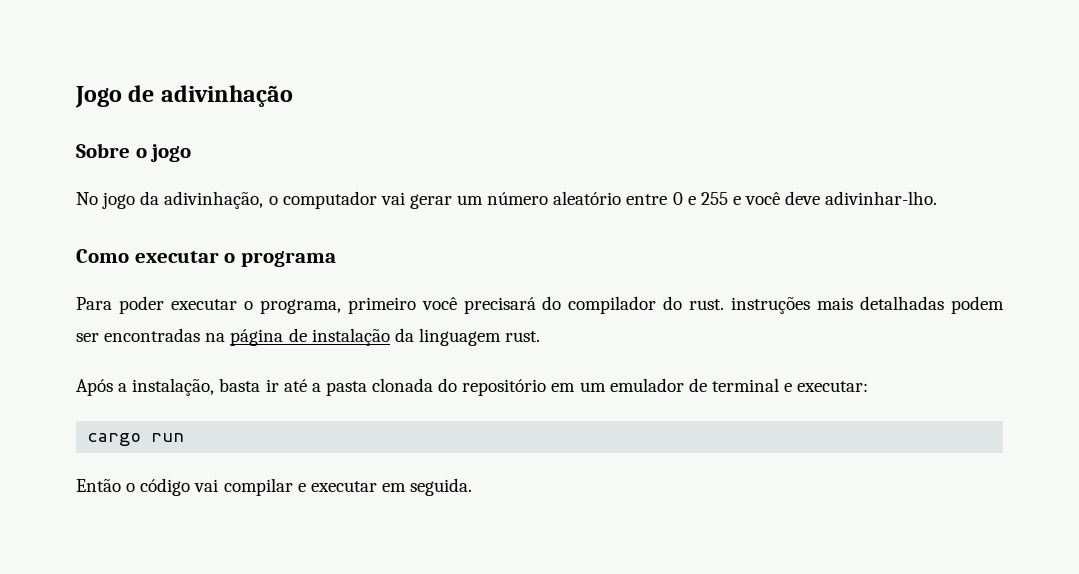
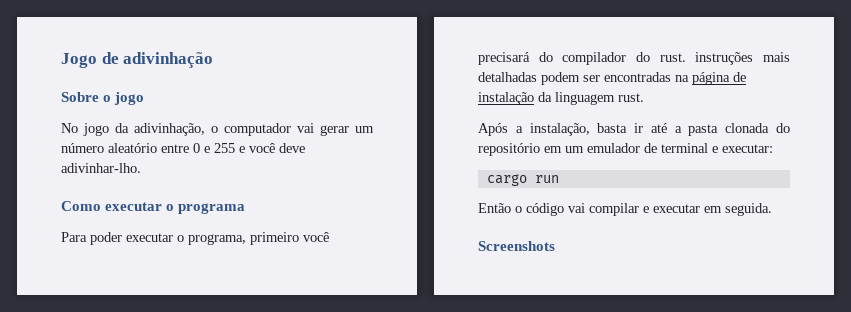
(473, 487) none -> [478,241,555,251] // Screenshots

